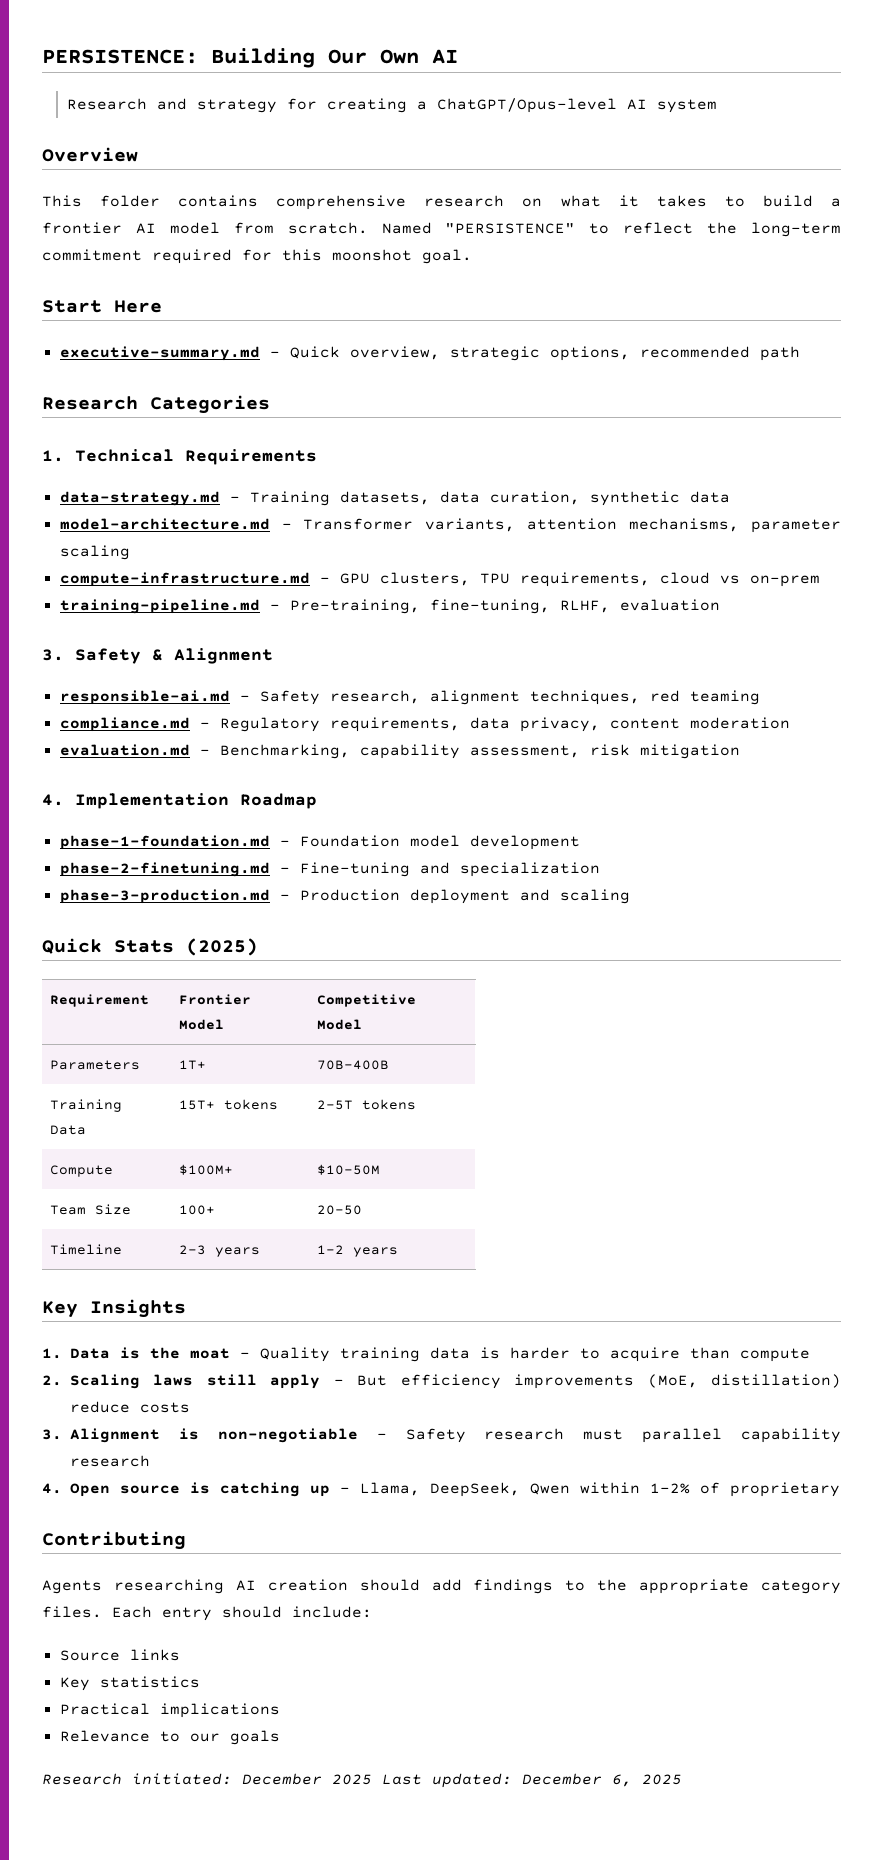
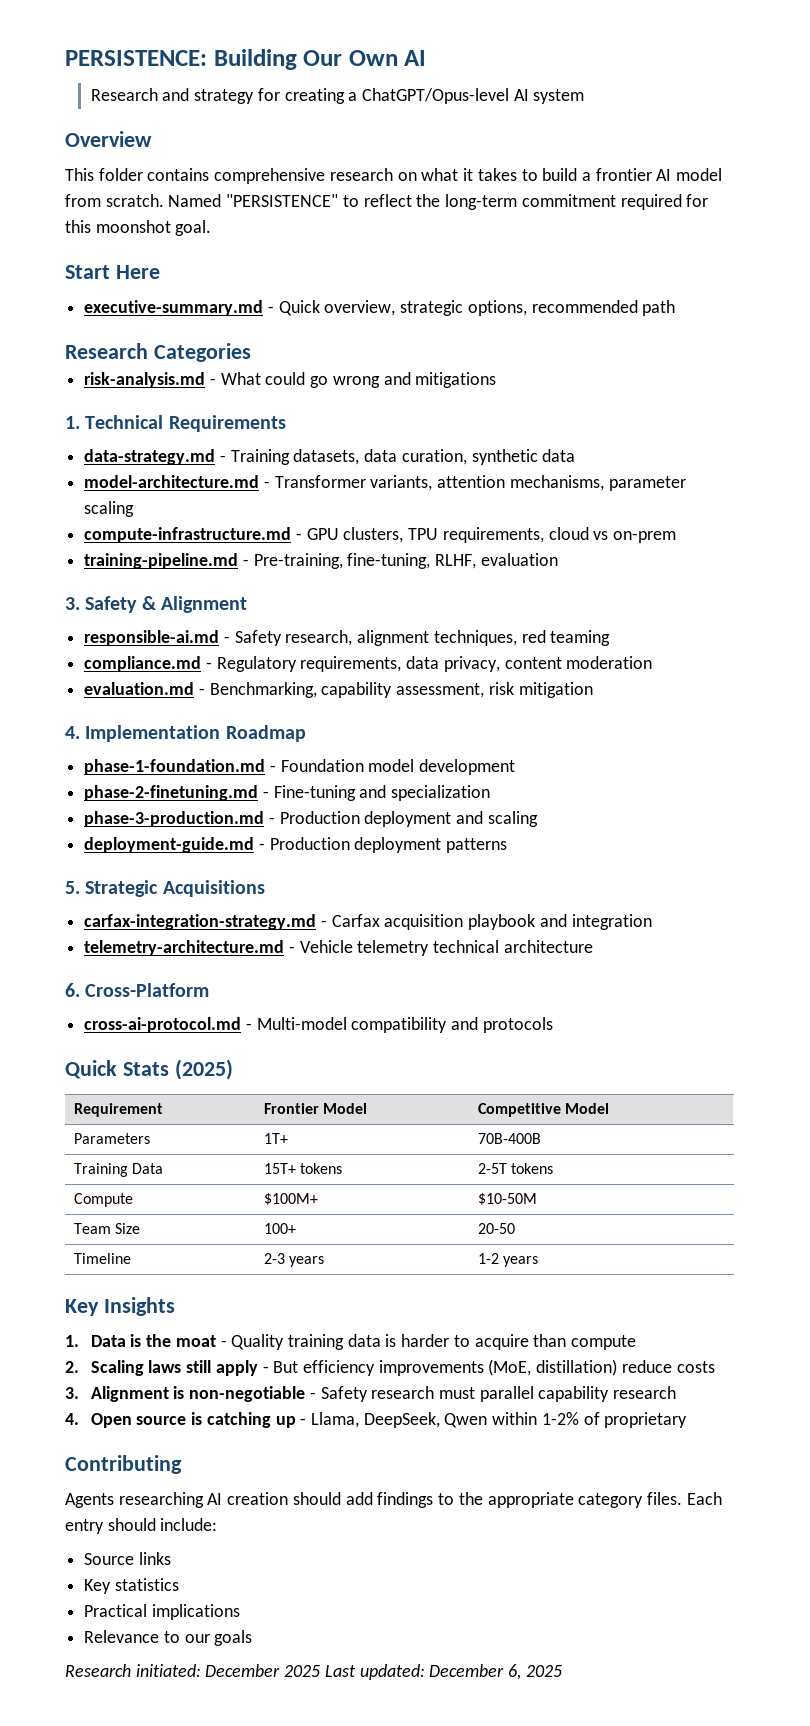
(270, 404) none -> [84,372,497,388] // risk-analysis.md - What could go wrong and mitigations
(630, 896) none -> [84,837,508,853] [65,880,265,897] [84,914,652,930] [84,940,593,956] [65,983,210,997] [84,1017,553,1033] // deployment-guide.md - Production deployment patterns // 5. Strategic Acquisitions // carfax-integration-strategy.md - Carfax acquisition playbook and integration // telemetry-architecture.md - Vehicle telemetry technical architecture // 6. Cross-Platform // cross-ai-protocol.md - Multi-model compatibility and protocols

